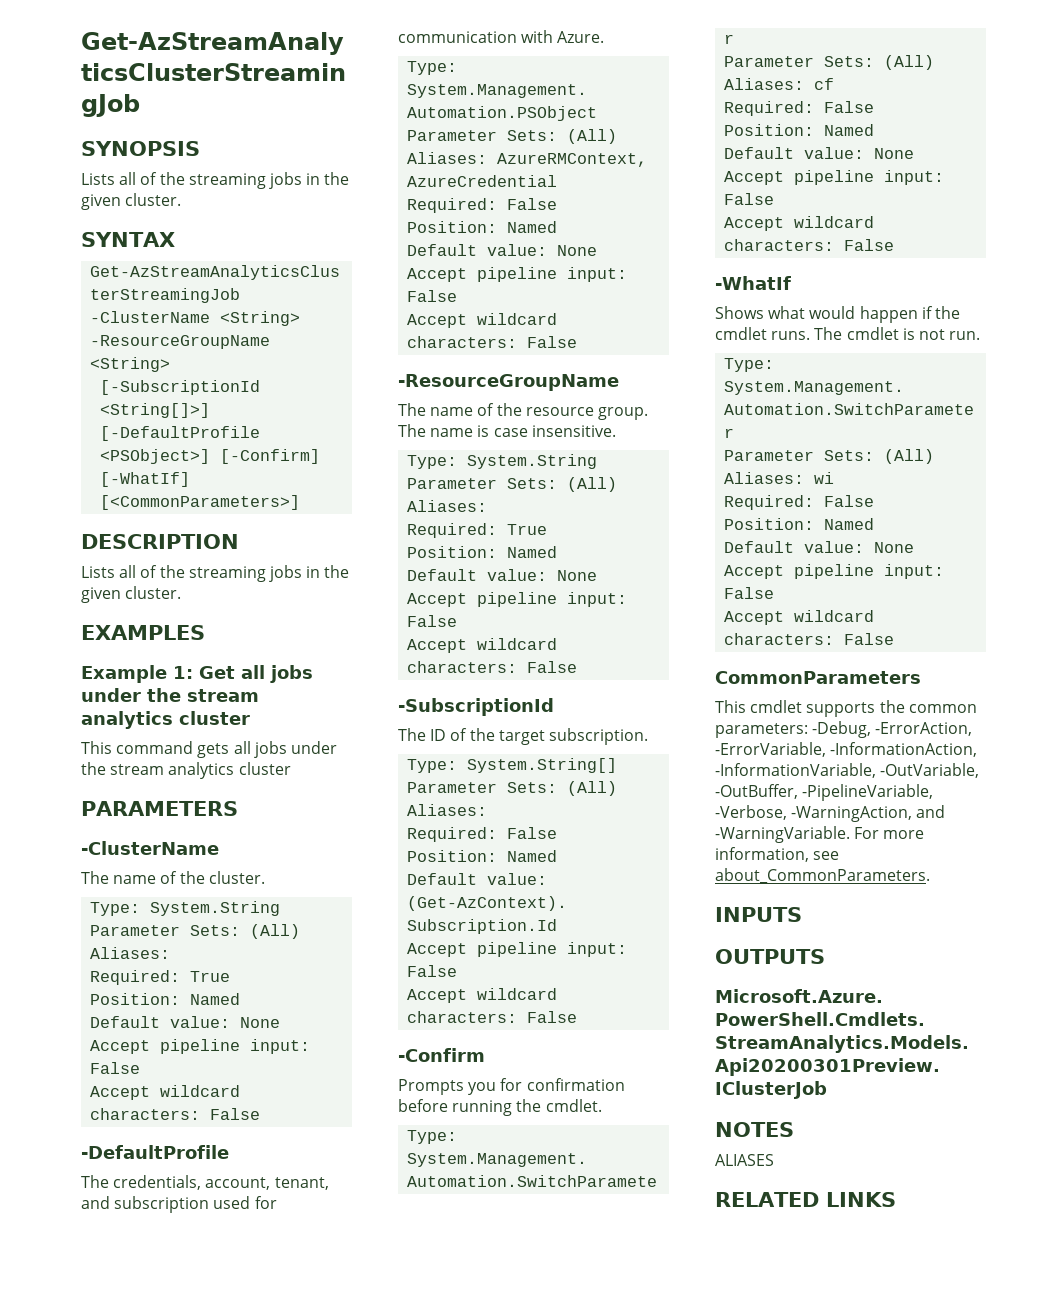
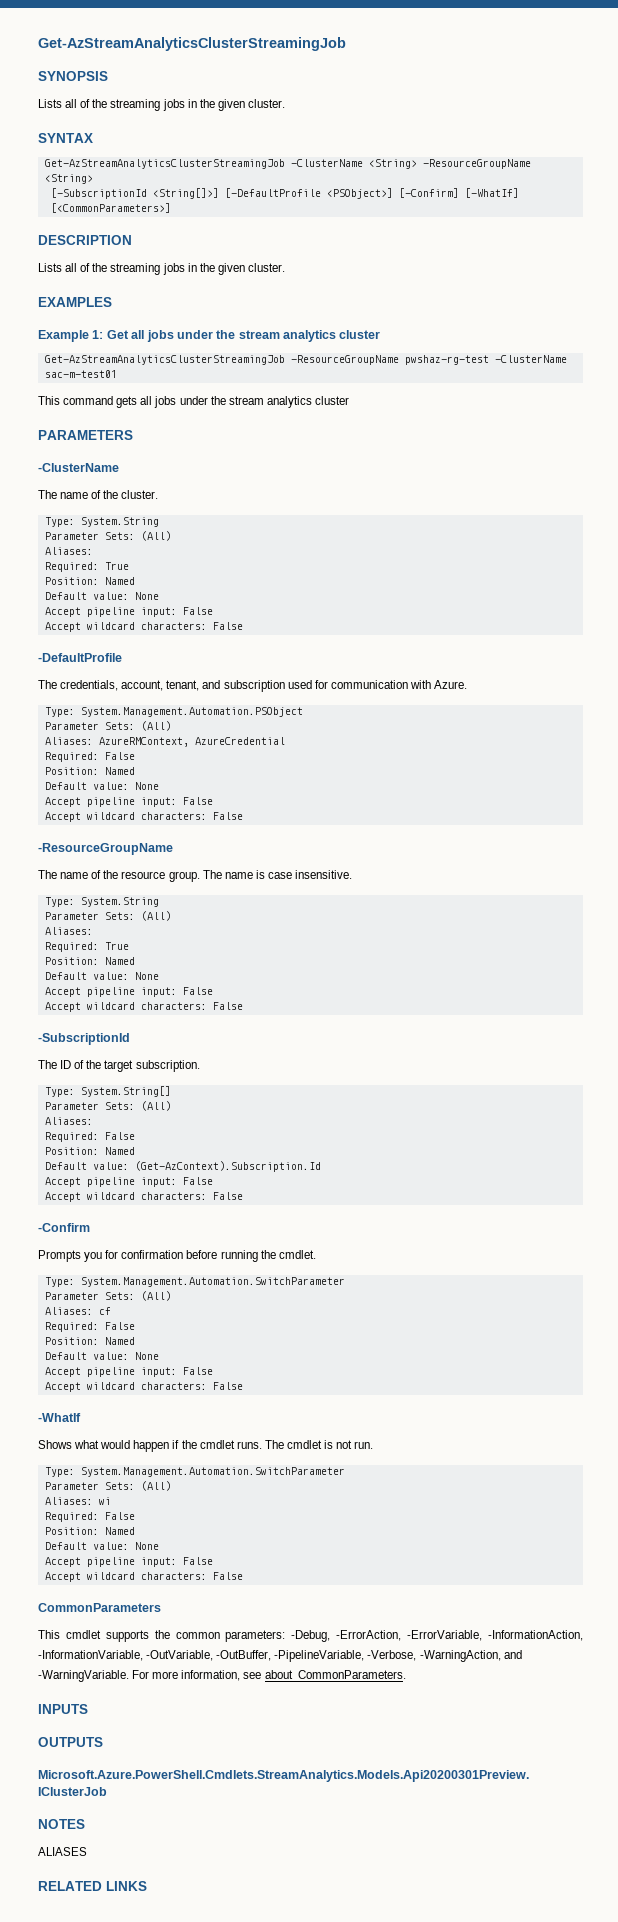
(250, 718) none -> [44,355,567,365] [44,370,117,378] // Get-AzStreamAnalyticsClusterStreamingJob -ResourceGroupName pwshaz-rg-test -ClusterName sac-m-test01

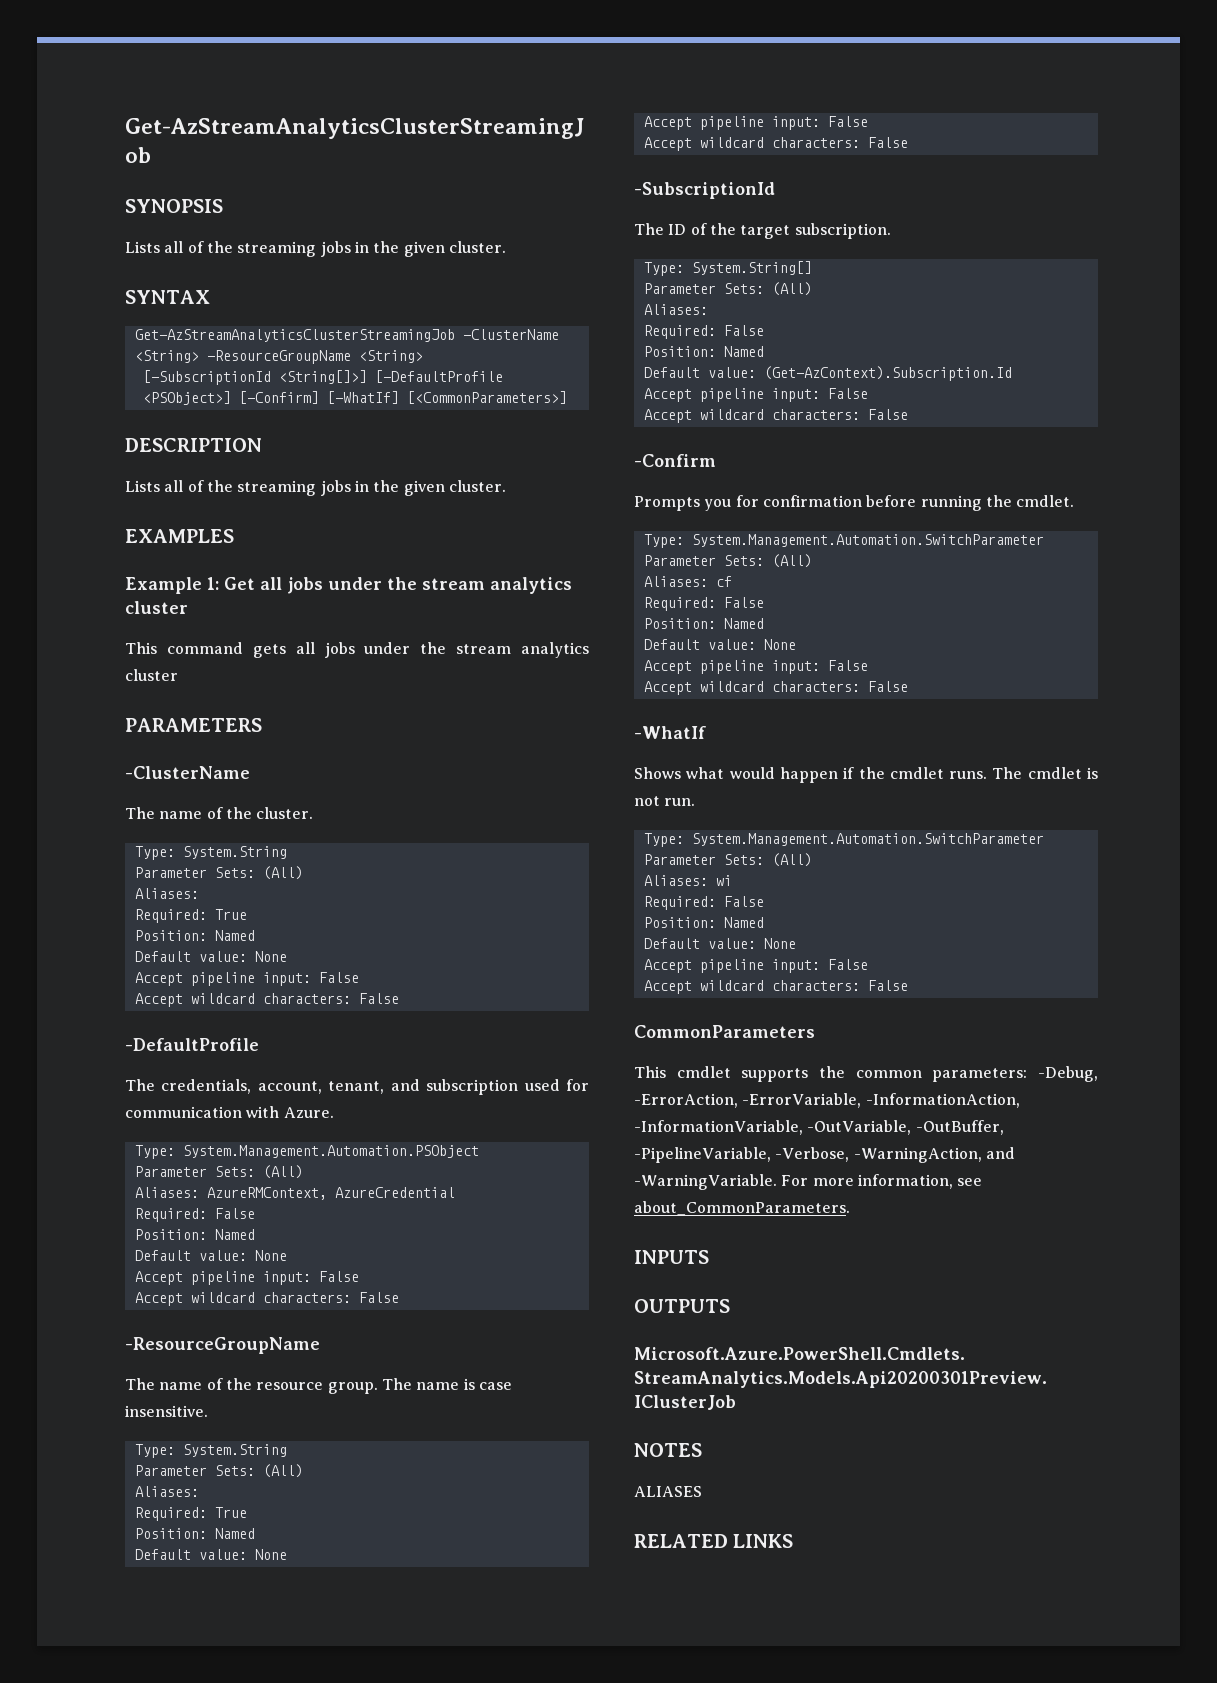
[44,355,567,365] [44,370,117,378] // Get-AzStreamAnalyticsClusterStreamingJob -ResourceGroupName pwshaz-rg-test -ClusterName sac-m-test01 -> (188, 607) none

